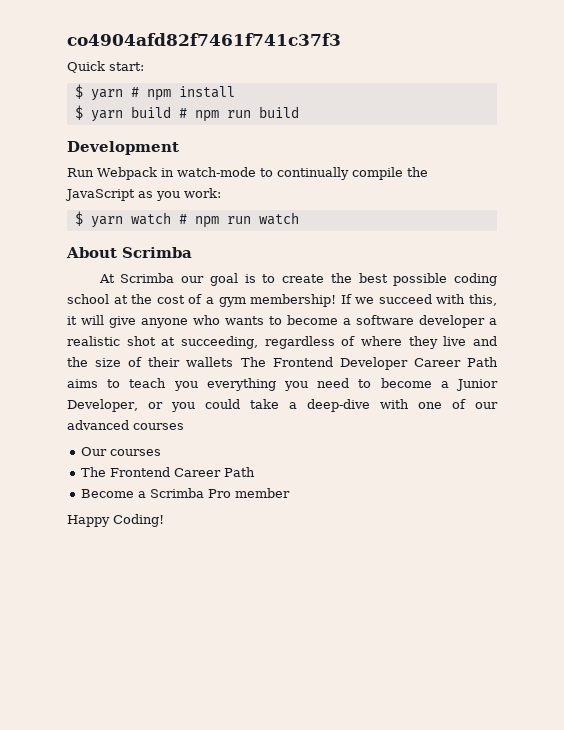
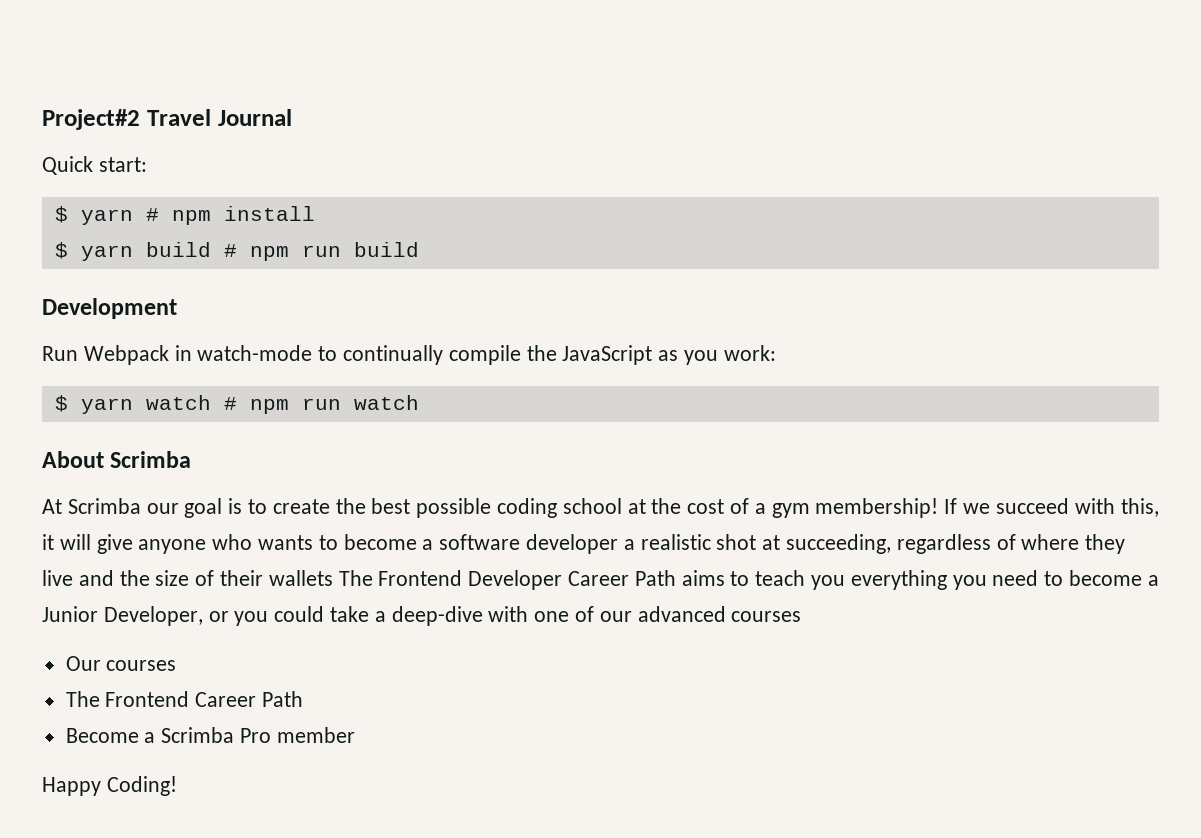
[67,33,341,46] co4904afd82f7461f741c37f3 -> [42,109,292,130] Project#2 Travel Journal

